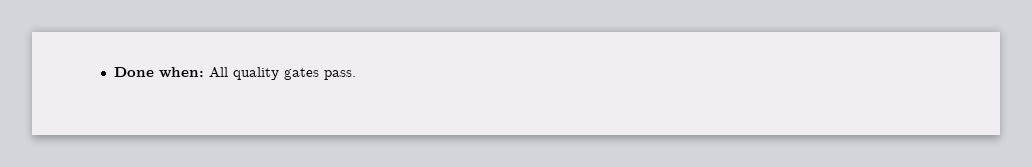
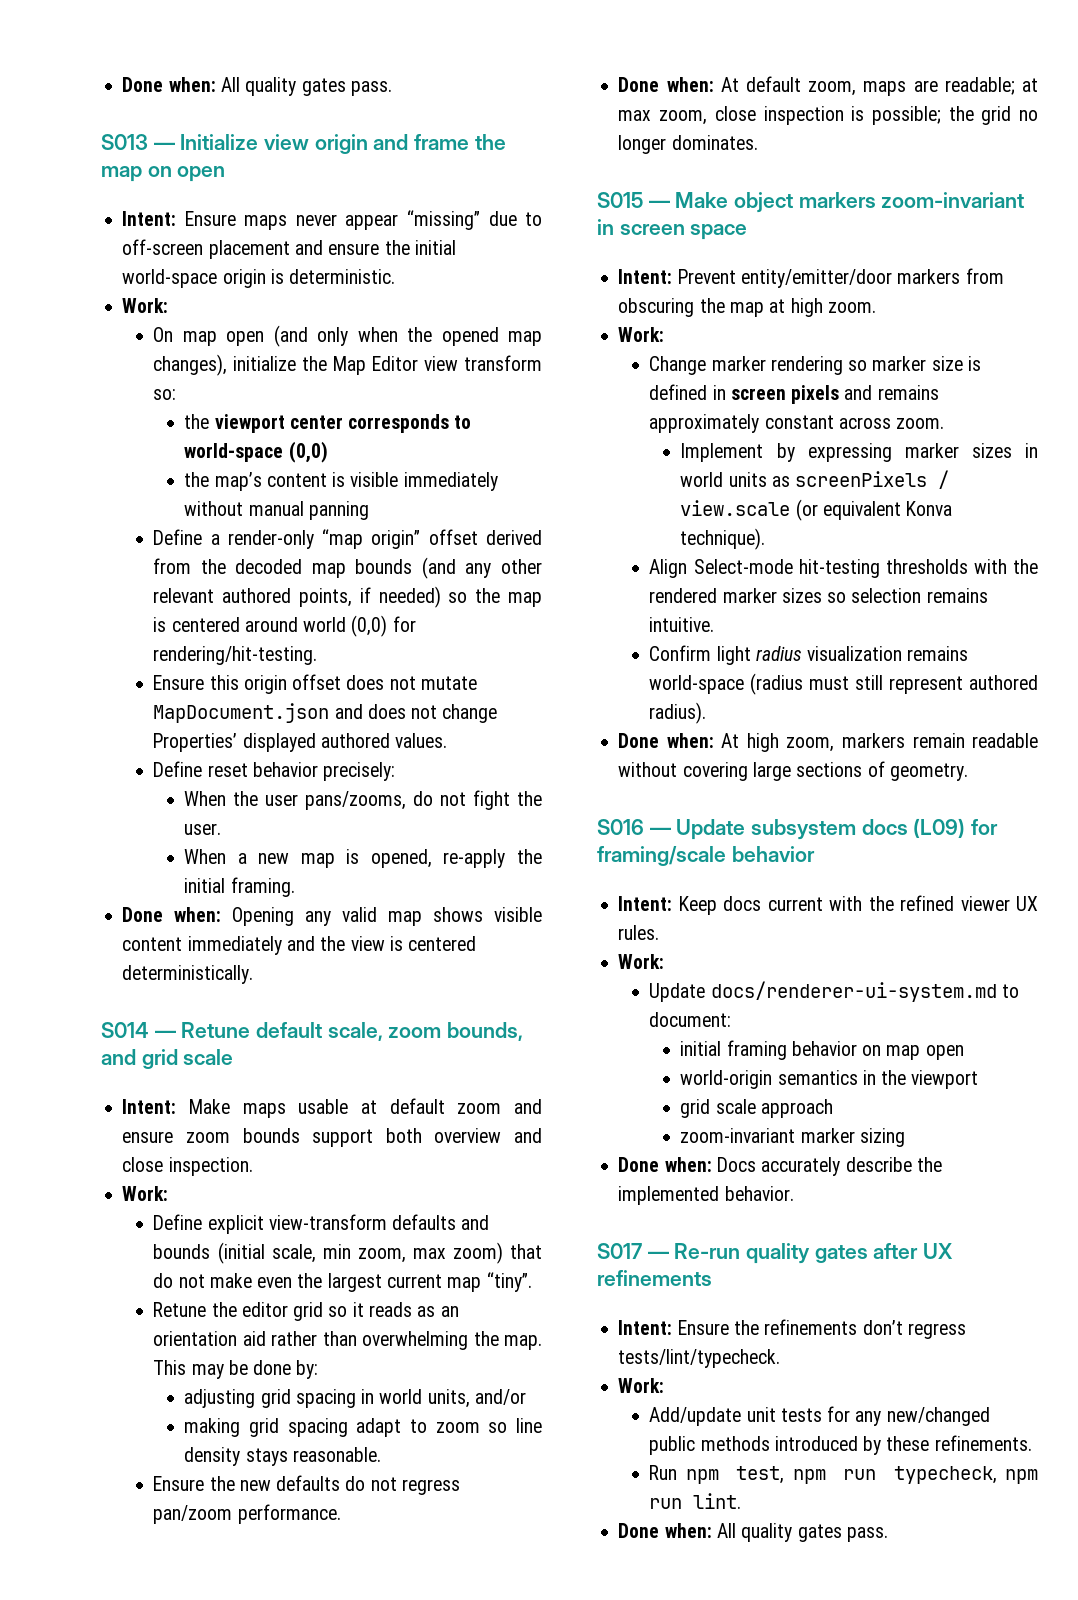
[113,67,356,80] Done when: All quality gates pass. -> [122,77,392,96] [101,134,506,154] [101,166,226,182] [122,210,542,230] [122,239,456,259] [122,269,396,288] [122,298,169,313] [153,325,542,347] [153,354,542,376] [153,389,177,400] [184,414,472,433] [184,441,328,463] [184,472,498,491] [184,501,369,520] [153,529,542,549] [153,557,542,579] [153,586,542,608] [153,615,416,637] [153,646,318,665] [153,674,478,694] [153,703,498,723] [153,733,448,752] [153,761,396,781] [184,790,542,810] [184,823,222,835] [184,849,542,868] [184,877,295,897] [122,907,543,926] [122,936,477,955] [122,965,254,984] [101,1022,524,1041] [101,1049,234,1069] [122,1098,542,1118] [122,1128,542,1147] [122,1157,253,1176] [122,1186,169,1201] [153,1214,490,1234] [153,1242,542,1264] [153,1272,532,1292] [153,1302,459,1321] [153,1331,542,1350] [153,1360,319,1379] [184,1389,526,1408] [184,1418,542,1437] [184,1447,381,1466] [153,1475,461,1495] [153,1504,341,1524] [618,76,1038,96] [618,106,1038,125] [618,135,758,154] [597,192,1025,213] [597,219,748,240] [618,268,1004,288] [618,298,876,317] [618,327,665,342] [649,356,982,375] [649,384,939,404] [649,414,945,433] [680,443,1038,462] [680,470,950,489] [680,499,953,521] [680,528,766,550] [649,559,1038,578] [649,588,988,603] [649,617,715,632] [649,645,969,665] [649,673,1038,695] [649,702,707,724] [618,733,1038,752] [618,761,968,781] [597,818,999,840] [597,846,815,866] [618,895,1038,915] [618,925,660,940] [618,954,665,969] [649,981,1019,1002] [649,1012,732,1027] [680,1040,964,1060] [680,1070,979,1089] [680,1099,833,1118] [680,1128,905,1147] [618,1157,942,1176] [618,1186,794,1205] [597,1243,954,1264] [597,1270,712,1286] [618,1319,966,1339] [618,1349,781,1368] [618,1378,665,1393] [649,1406,990,1426] [649,1435,1032,1455] [649,1465,1038,1484] [649,1493,742,1509] [618,1523,888,1542] Done when: All quality gates pass. // S013 — Initialize view origin and frame the map on open // Intent: Ensure maps never appear “missing” due to off-screen placement and ensure the initial world-space origin is deterministic. // Work: // On map open (and only when the opened map changes), initialize the Map Editor view transform so: // the viewport center corresponds to world-space (0,0) // the map’s content is visible immediately without manual panning // Define a render-only “map origin” offset derived from the decoded map bounds (and any other relevant authored points, if needed) so the map is centered around world (0,0) for rendering/hit-testing. // Ensure this origin offset does not mutate MapDocument.json and does not change Properties’ displayed authored values. // Define reset behavior precisely: // When the user pans/zooms, do not fight the user. // When a new map is opened, re-apply the initial framing. // Done when: Opening any valid map shows visible content immediately and the view is centered deterministically. // S014 — Retune default scale, zoom bounds, and grid scale // Intent: Make maps usable at default zoom and ensure zoom bounds support both overview and close inspection. // Work: // Define explicit view-transform defaults and bounds (initial scale, min zoom, max zoom) that do not make even the largest current map “tiny”. // Retune the editor grid so it reads as an orientation aid rather than overwhelming the map. This may be done by: // adjusting grid spacing in world units, and/or // making grid spacing adapt to zoom so line density stays reasonable. // Ensure the new defaults do not regress pan/zoom performance. // Done when: At default zoom, maps are readable; at max zoom, close inspection is possible; the grid no longer dominates. // S015 — Make object markers zoom-invariant in screen space // Intent: Prevent entity/emitter/door markers from obscuring the map at high zoom. // Work: // Change marker rendering so marker size is defined in screen pixels and remains approximately constant across zoom. // Implement by expressing marker sizes in world units as screenPixels / view.scale (or equivalent Konva technique). // Align Select-mode hit-testing thresholds with the rendered marker sizes so selection remains intuitive. // Confirm light radius visualization remains world-space (radius must still represent authored radius). // Done when: At high zoom, markers remain readable without covering large sections of geometry. // S016 — Update subsystem docs (L09) for framing/scale behavior // Intent: Keep docs current with the refined viewer UX rules. // Work: // Update docs/renderer-ui-system.md to document: // initial framing behavior on map open // world-origin semantics in the viewport // grid scale approach // zoom-invariant marker sizing // Done when: Docs accurately describe the implemented behavior. // S017 — Re-run quality gates after UX refinements // Intent: Ensure the refinements don’t regress tests/lint/typecheck. // Work: // Add/update unit tests for any new/changed public methods introduced by these refinements. // Run npm test, npm run typecheck, npm run lint. // Done when: All quality gates pass.

